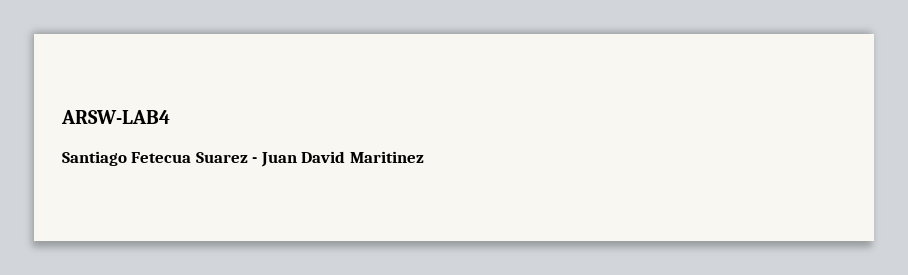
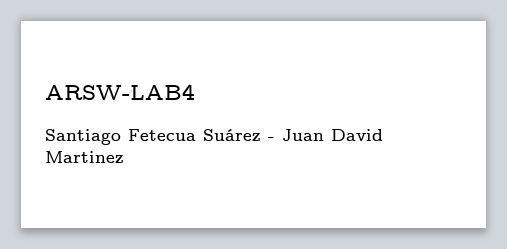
[195,152,248,163] Suarez -> [203,129,261,142] Suárez
[349,151,424,163] Maritinez -> [45,151,124,164] Martinez

